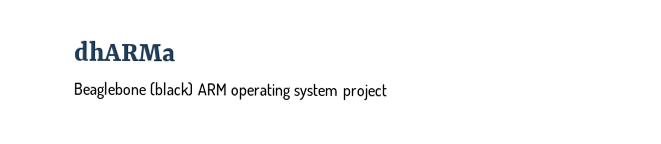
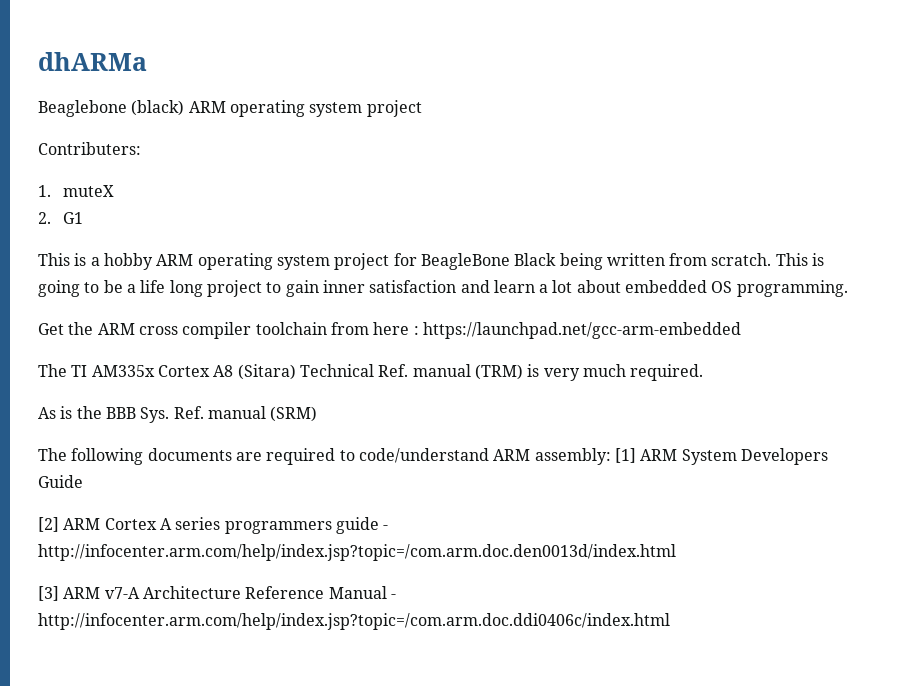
(387, 92) none -> [38,142,141,155] [38,185,115,197] [38,212,84,224] [38,253,825,270] [38,280,848,297] [38,322,741,339] [38,364,704,381] [38,406,318,423] [38,448,828,465] [38,475,83,488] [38,517,389,534] [38,544,676,561] [38,586,396,601] [38,613,670,630] // Contributers: // 1. muteX // 2. G1 // This is a hobby ARM operating system project for BeagleBone Black being written from scratch. This is going to be a life long project to gain inner satisfaction and learn a lot about embedded OS programming. // Get the ARM cross compiler toolchain from here : https://launchpad.net/gcc-arm-embedded // The TI AM335x Cortex A8 (Sitara) Technical Ref. manual (TRM) is very much required. // As is the BBB Sys. Ref. manual (SRM) // The following documents are required to code/understand ARM assembly: [1] ARM System Developers Guide // [2] ARM Cortex A series programmers guide - http://infocenter.arm.com/help/index.jsp?topic=/com.arm.doc.den0013d/index.html // [3] ARM v7-A Architecture Reference Manual - http://infocenter.arm.com/help/index.jsp?topic=/com.arm.doc.ddi0406c/index.html

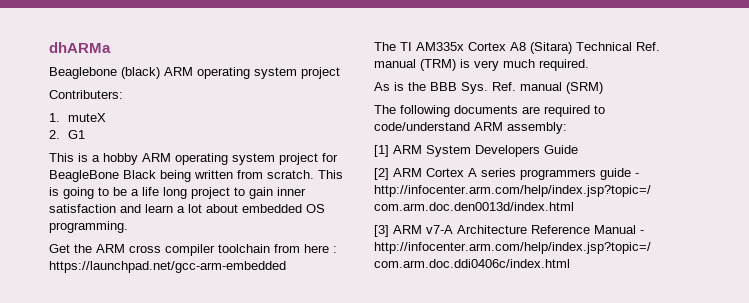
(611, 456) none -> (567, 128) //

